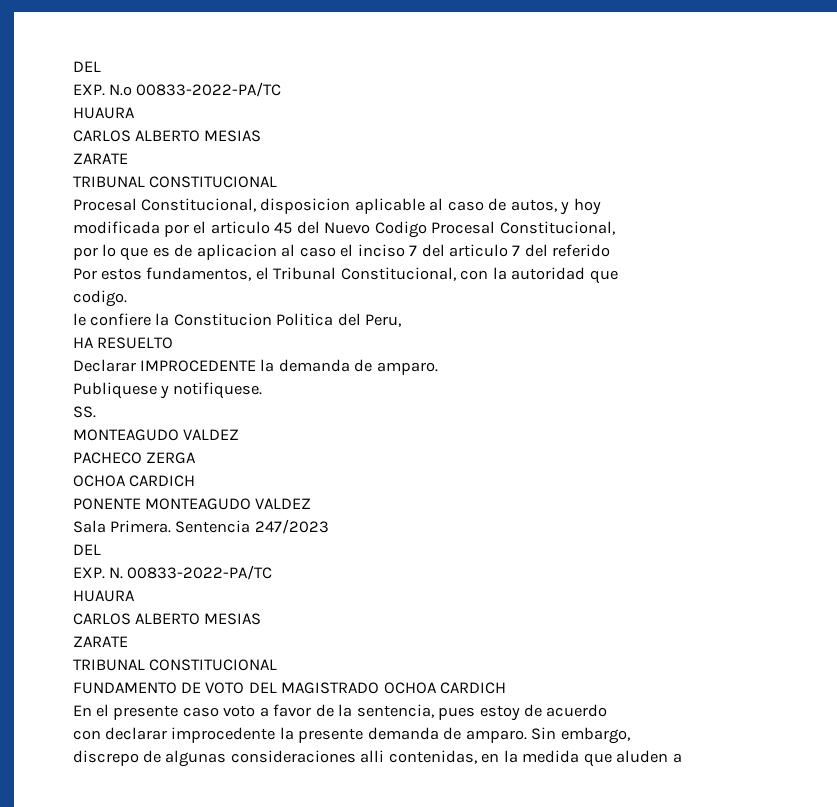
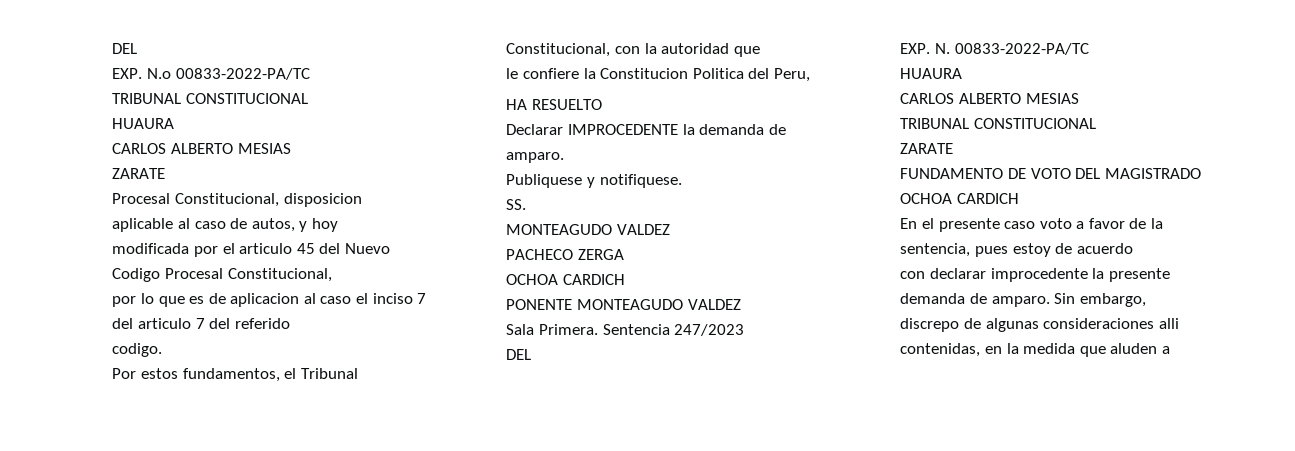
[72,107,135,119] [72,130,262,142] [72,153,128,164] [72,176,277,188] // HUAURA // CARLOS ALBERTO MESIAS // ZARATE // TRIBUNAL CONSTITUCIONAL -> [112,93,308,104] [112,118,175,129] [112,143,291,154] [112,168,166,179] // TRIBUNAL CONSTITUCIONAL // HUAURA // CARLOS ALBERTO MESIAS // ZARATE
(611, 250) none -> [112,343,163,357] // codigo.
[72,290,127,307] // codigo. -> (760, 51) none
[72,636,128,647] [72,659,277,671] // ZARATE // TRIBUNAL CONSTITUCIONAL -> [900,118,1096,129] [900,143,954,154] // TRIBUNAL CONSTITUCIONAL // ZARATE

